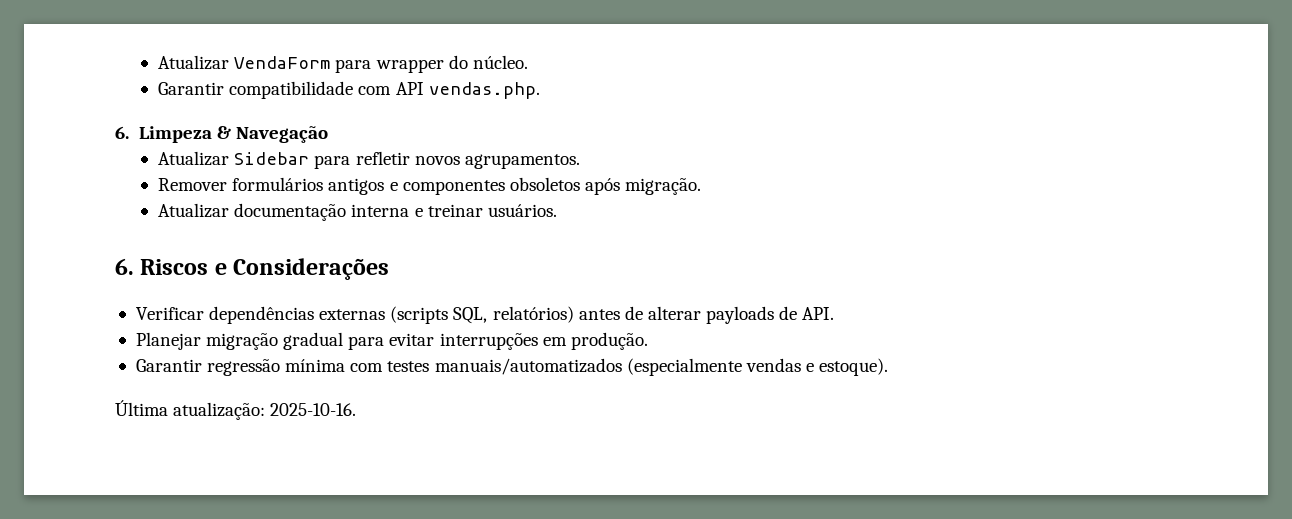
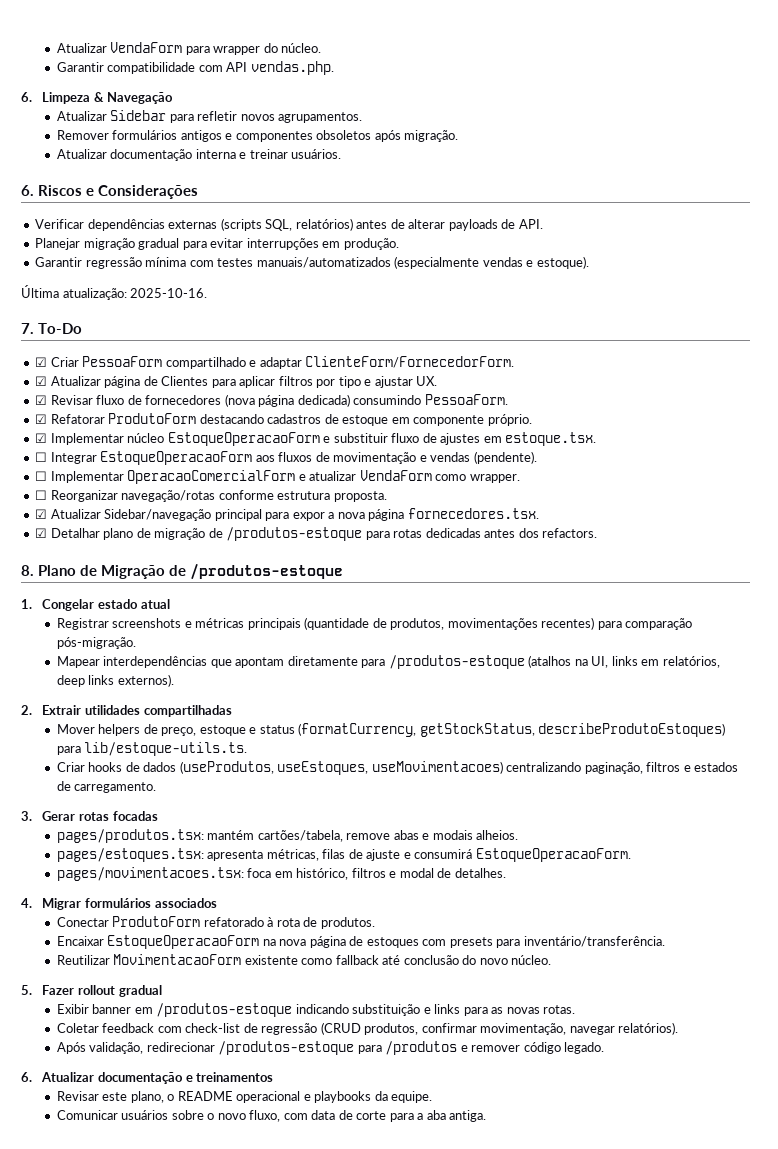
(357, 409) none -> [21,323,82,334] [35,356,515,369] [35,376,438,388] [35,394,508,407] [35,413,532,426] [35,432,597,446] [35,451,537,465] [35,470,520,484] [35,490,387,502] [35,508,539,521] [35,527,598,541] [21,563,343,580] [21,599,170,611] [56,617,693,630] [56,637,136,649] [56,655,720,669] [56,674,174,687] [21,705,232,717] [56,723,726,737] [56,742,248,756] [56,761,739,775] [56,781,157,793] [21,811,158,821] [56,829,519,843] [56,848,631,862] [56,867,506,881] [21,898,217,910] [56,916,375,929] [56,935,665,949] [56,954,552,965] [21,985,162,997] [56,1003,576,1017] [56,1022,679,1035] [56,1041,605,1055] [21,1072,274,1084] [56,1091,433,1103] [56,1110,487,1122] // 7. To-Do // ☑ Criar PessoaForm compartilhado e adaptar ClienteForm/FornecedorForm. // ☑ Atualizar página de Clientes para aplicar filtros por tipo e ajustar UX. // ☑ Revisar fluxo de fornecedores (nova página dedicada) consumindo PessoaForm. // ☑ Refatorar ProdutoForm destacando cadastros de estoque em componente próprio. // ☑ Implementar núcleo EstoqueOperacaoForm e substituir fluxo de ajustes em estoque.tsx. // ☐ Integrar EstoqueOperacaoForm aos fluxos de movimentação e vendas (pendente). // ☐ Implementar OperacaoComercialForm e atualizar VendaForm como wrapper. // ☐ Reorganizar navegação/rotas conforme estrutura proposta. // ☑ Atualizar Sidebar/navegação principal para expor a nova página fornecedores.tsx. // ☑ Detalhar plano de migração de /produtos-estoque para rotas dedicadas antes dos refactors. // 8. Plano de Migração de /produtos-estoque // 1. Congelar estado atual // Registrar screenshots e métricas principais (quantidade de produtos, movimentações recentes) para comparação pós-migração. // Mapear interdependências que apontam diretamente para /produtos-estoque (atalhos na UI, links em relatórios, deep links externos). // 2. Extrair utilidades compartilhadas // Mover helpers de preço, estoque e status (formatCurrency, getStockStatus, describeProdutoEstoques) para lib/estoque-utils.ts. // Criar hooks de dados (useProdutos, useEstoques, useMovimentacoes) centralizando paginação, filtros e estados de carregamento. // 3. Gerar rotas focadas // pages/produtos.tsx: mantém cartões/tabela, remove abas e modais alheios. // pages/estoques.tsx: apresenta métricas, filas de ajuste e consumirá EstoqueOperacaoForm. // pages/movimentacoes.tsx: foca em histórico, filtros e modal de detalhes. // 4. Migrar formulários associados // Conectar ProdutoForm refatorado à rota de produtos. // Encaixar EstoqueOperacaoForm na nova página de estoques com presets para inventário/transferência. // Reutilizar MovimentacaoForm existente como fallback até conclusão do novo núcleo. // 5. Fazer rollout gradual // Exibir banner em /produtos-estoque indicando substituição e links para as novas rotas. // Coletar feedback com check-list de regressão (CRUD produtos, confirmar movimentação, navegar relatórios). // Após validação, redirecionar /produtos-estoque para /produtos e remover código legado. // 6. Atualizar documentação e treinamentos // Revisar este plano, o README operacional e playbooks da equipe. // Comunicar usuários sobre o novo fluxo, com data de corte para a aba antiga.

